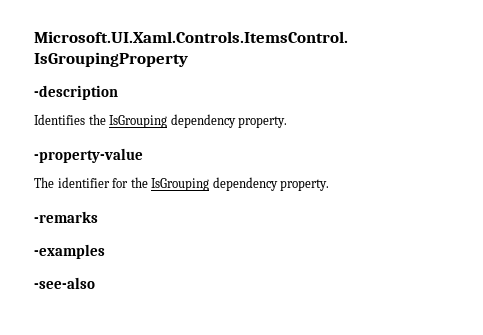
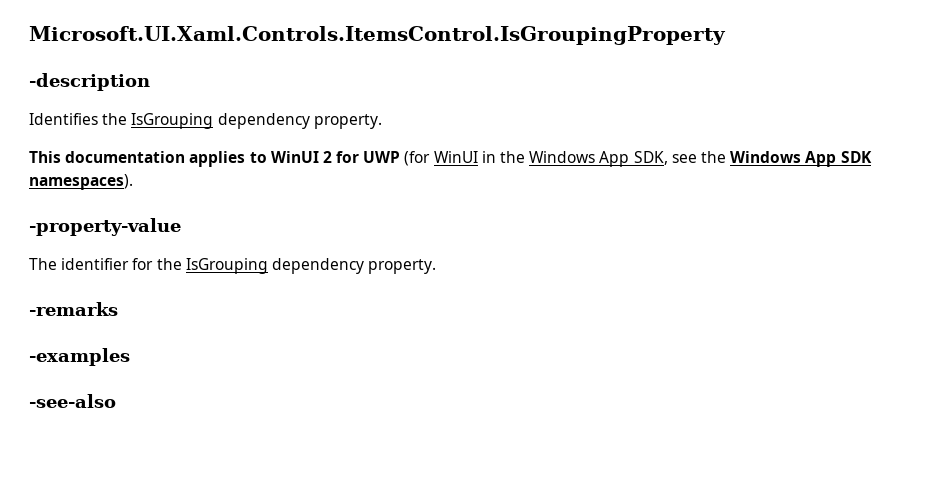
(288, 122) none -> [29,151,872,167] [29,174,133,190] // This documentation applies to WinUI 2 for UWP (for WinUI in the Windows App SDK, see the Windows App SDK namespaces).

